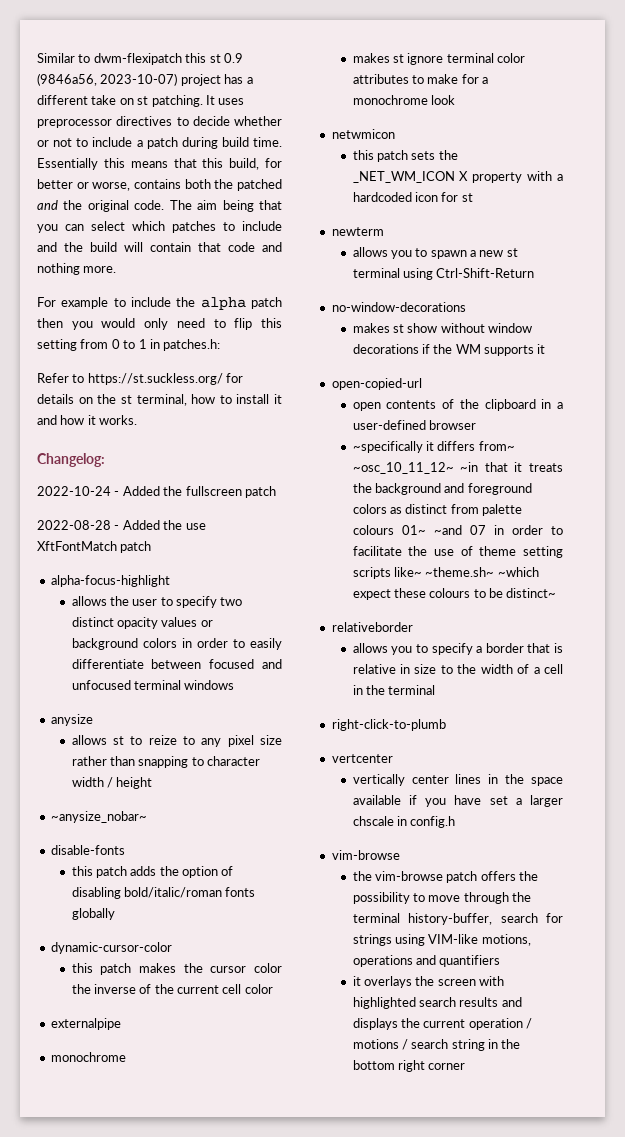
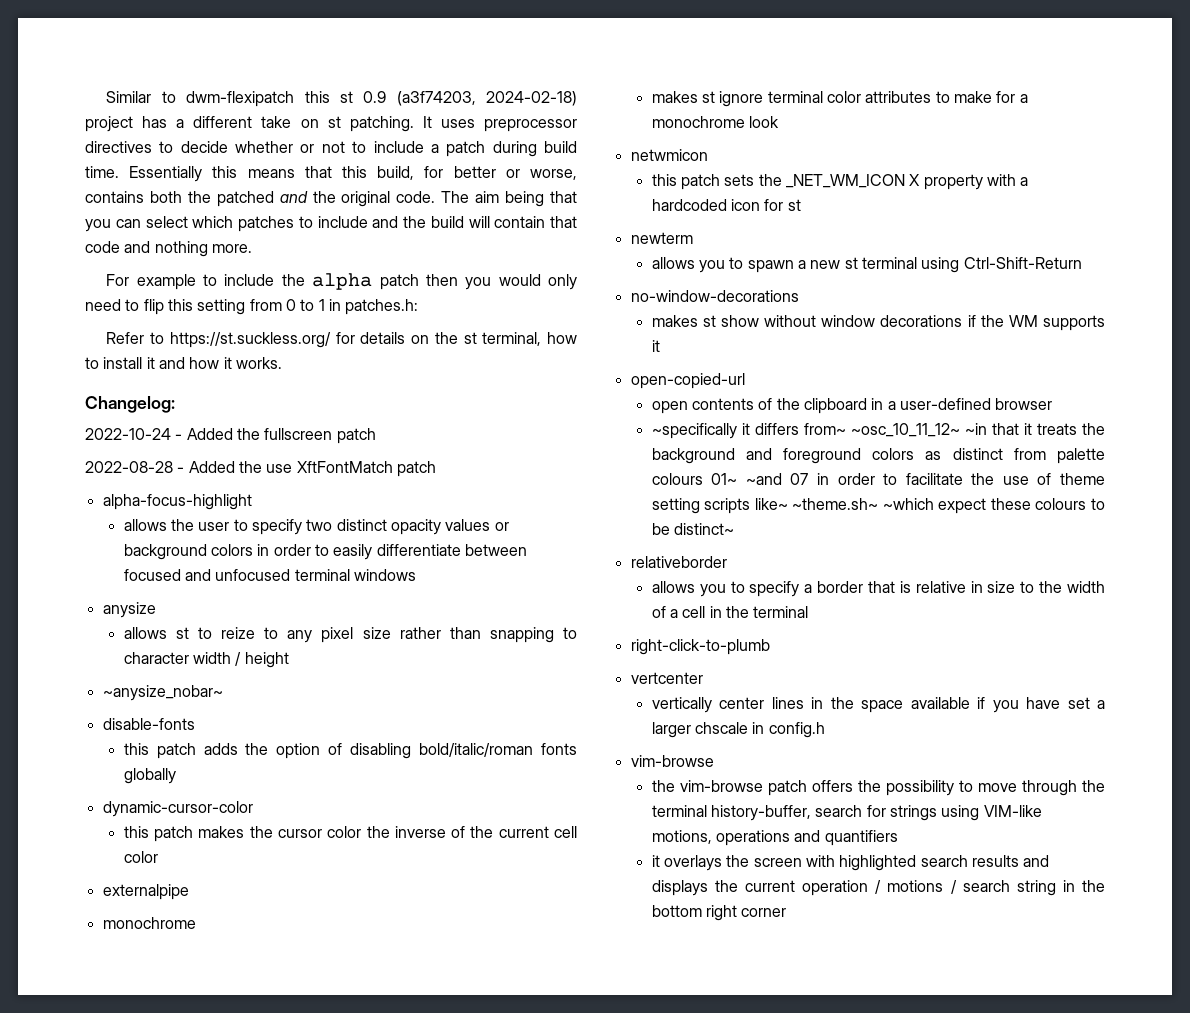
[37,73,178,86] (9846a56, 2023-10-07) -> [396,91,577,106] (a3f74203, 2024-02-18)

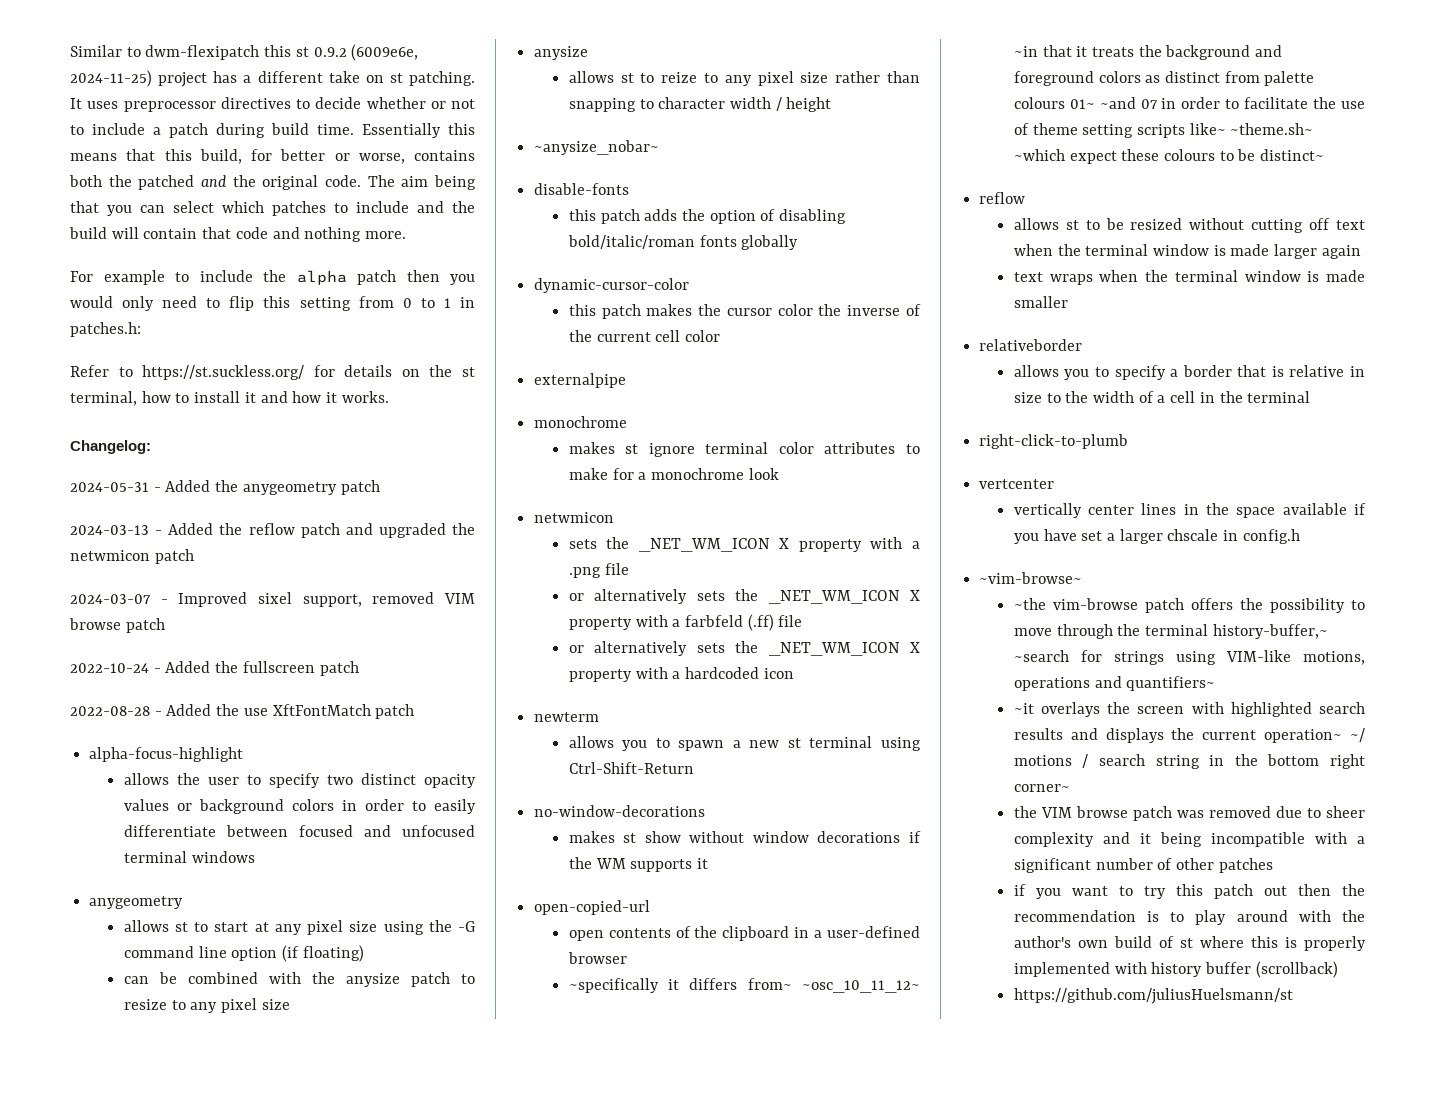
[363,91,577,106] 0.9 (a3f74203, 2024-02-18) -> [313,44,419,61] [70,70,152,87] 0.9.2 (6009e6e, 2024-11-25)
(175, 404) none -> [70,480,380,495] [70,523,475,538] [70,549,194,564] [70,592,475,607] [69,618,165,633] // 2024-05-31 - Added the anygeometry patch // 2024-03-13 - Added the reflow patch and upgraded the netwmicon patch // 2024-03-07 - Improved sixel support, removed VIM browse patch
(417, 575) none -> [89,896,184,909] [123,920,476,935] [123,945,364,962] [123,972,476,987] [123,998,290,1013] // anygeometry // allows st to start at any pixel size using the -G command line option (if floating) // can be combined with the anysize patch to resize to any pixel size
[651,174,721,190] this patch -> [568,537,920,552] [568,563,629,578] [568,589,920,604] [568,614,803,631] [568,641,688,656] sets the _NET_WM_ICON X property with a .png file // or alternatively sets the _NET_WM_ICON X property with a farbfeld (.ff) file // or alternatively
[764,199,801,211] for st -> (794, 673) none
(735, 529) none -> [979,192,1026,204] [1013,218,1365,233] [1013,244,1361,259] [1013,270,1365,285] [1013,296,1068,308] // reflow // allows st to be resized without cutting off text when the terminal window is made larger again // text wraps when the terminal window is made smaller
[630,755,714,767] [651,780,675,792] vim-browse // the -> [979,572,1083,584] [1013,598,1046,610] ~vim-browse~ // ~the
[711,805,863,821] history-buffer, search -> [1212,624,1328,639] [1013,650,1069,662] history-buffer,~ ~search
[824,830,898,846] [651,855,660,867] quantifiers // it -> [1126,676,1216,691] [1013,703,1034,714] quantifiers~ // ~it
[802,880,882,896] operation / -> [1264,728,1365,743] operation~ ~/
[741,908,787,917] corner -> [1013,784,1070,792] [1013,806,1365,821] [1013,832,1365,847] [1013,858,1273,873] [1013,884,1365,899] [1013,910,1365,925] [1013,936,1366,951] [1013,961,1338,978] [1013,988,1293,1004] corner~ // the VIM browse patch was removed due to sheer complexity and it being incompatible with a significant number of other patches // if you want to try this patch out then the recommendation is to play around with the author's own build of st where this is properly implemented with history buffer (scrollback) // https://github.com/juliusHuelsmann/st

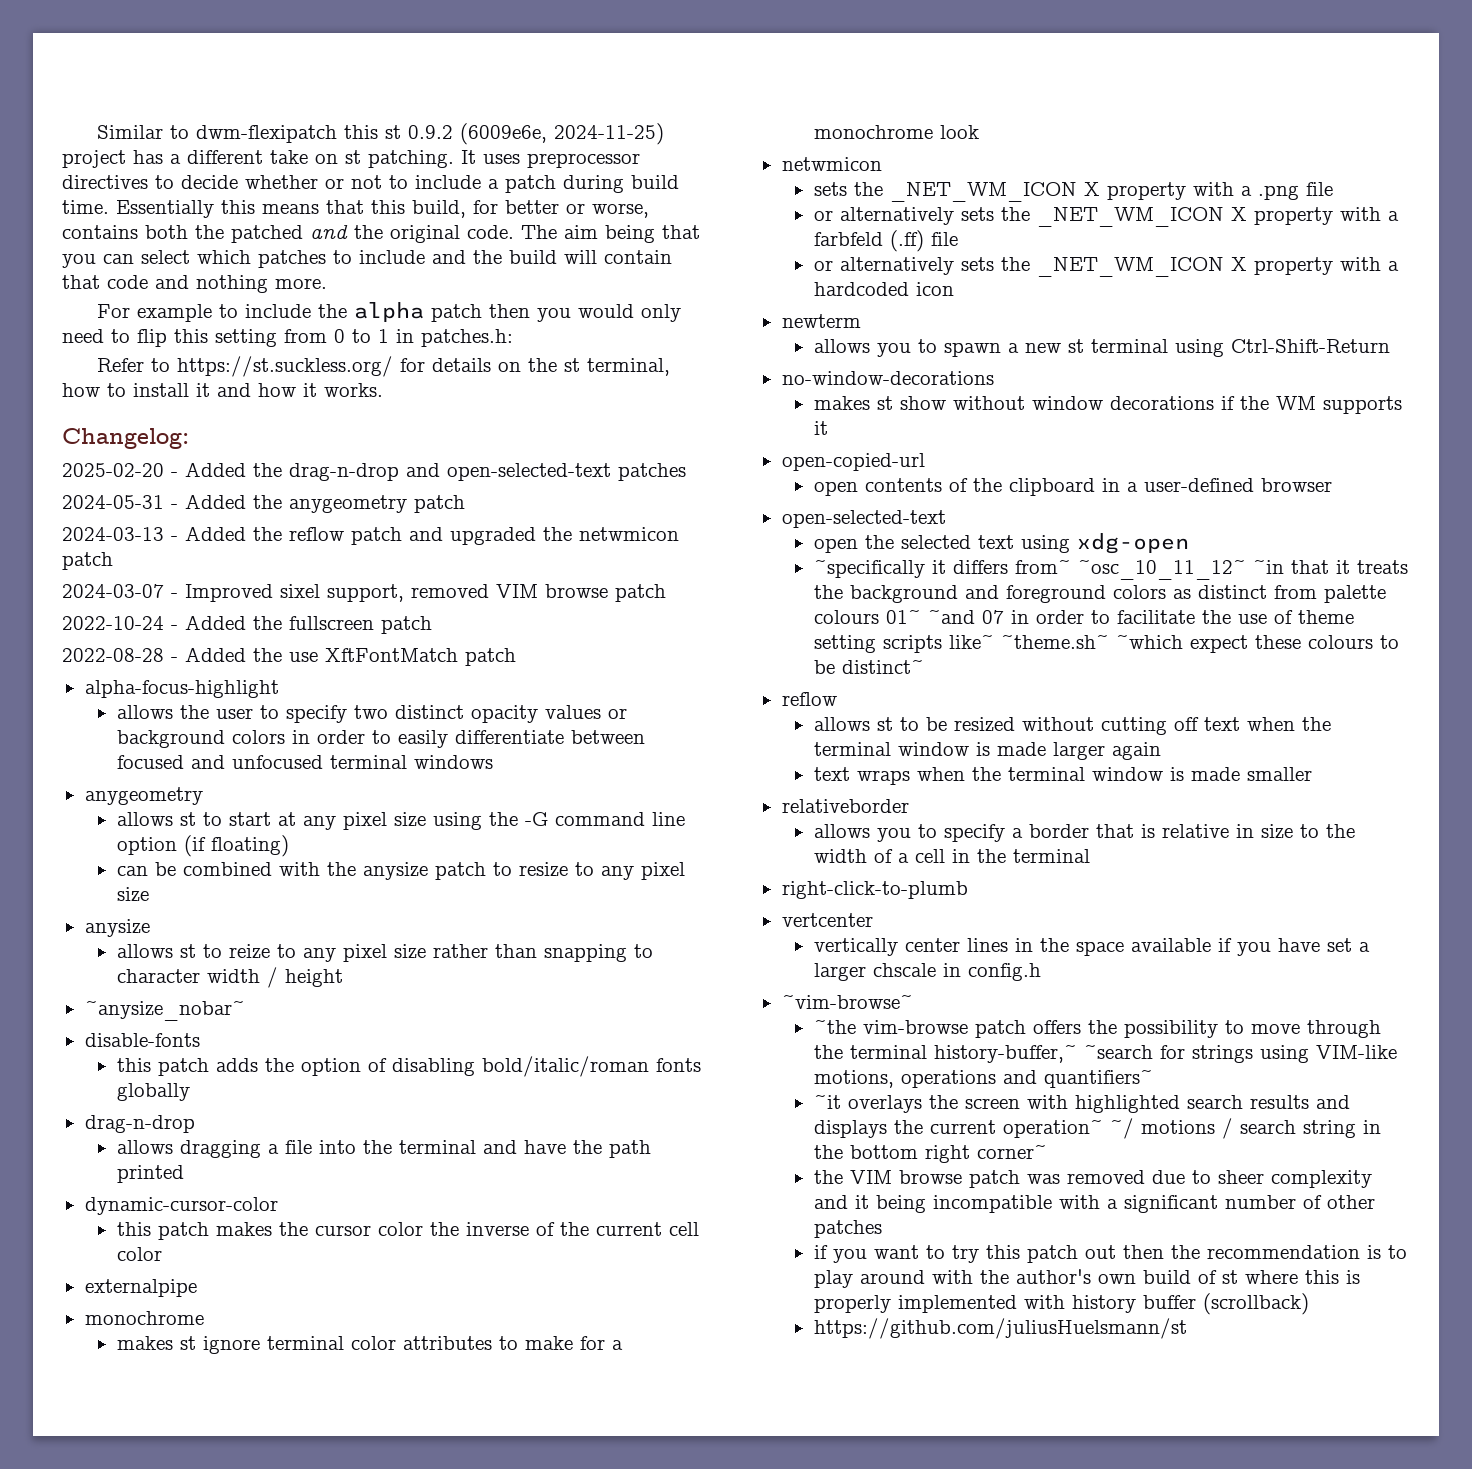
(151, 447) none -> [62,462,686,481] // 2025-02-20 - Added the drag-n-drop and open-selected-text patches
(799, 242) none -> [84,1115,195,1133] [116,1140,651,1158] [116,1165,184,1183] // drag-n-drop // allows dragging a file into the terminal and have the path printed
(627, 958) none -> [781,510,946,528] [813,533,1189,554] // open-selected-text // open the selected text using xdg-open

